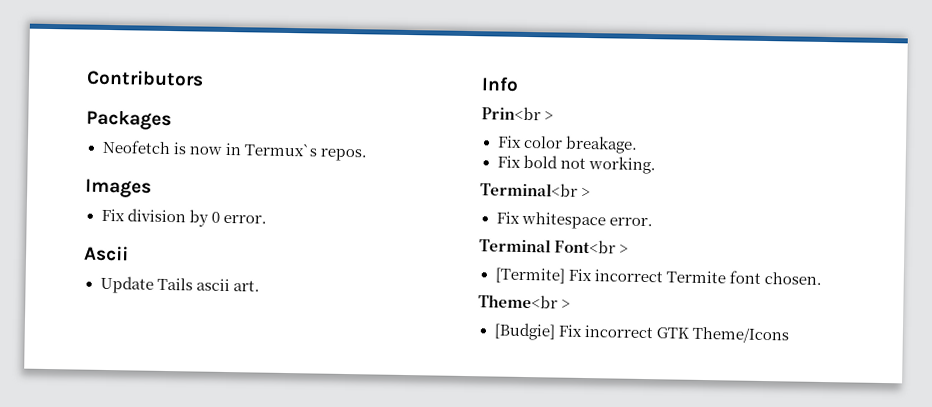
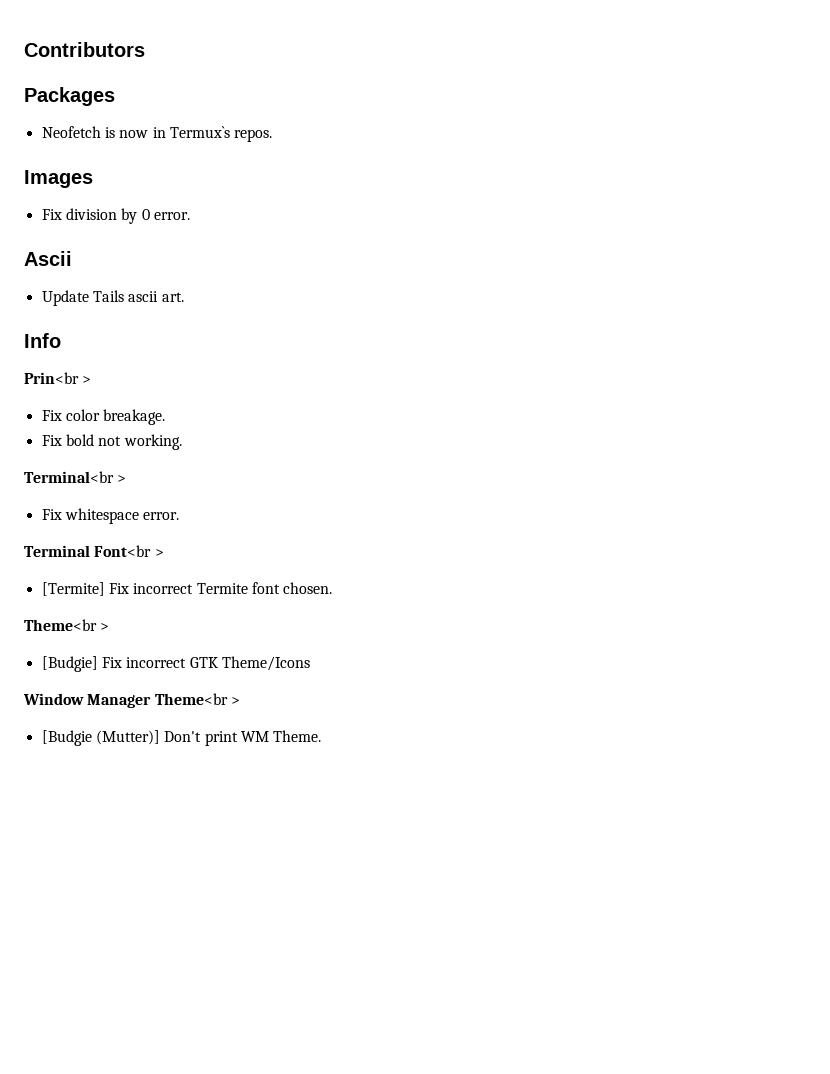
(789, 335) none -> [23,693,240,708] [41,730,322,746] // Window Manager Theme<br > // [Budgie (Mutter)] Don't print WM Theme.

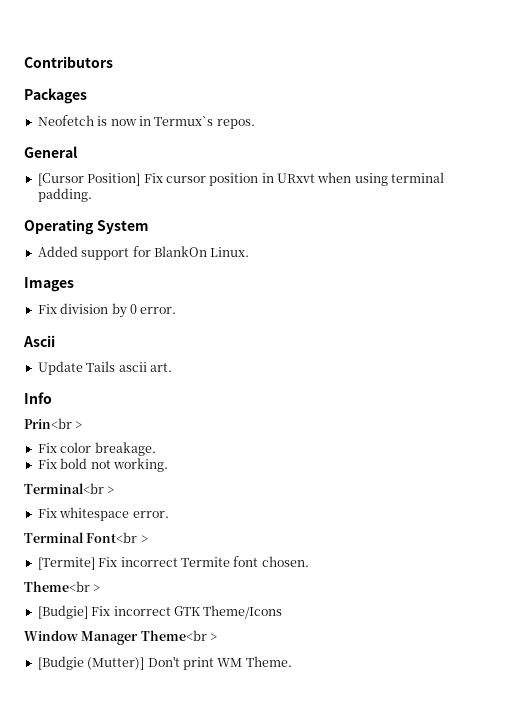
(273, 135) none -> [24,146,78,158] [37,172,445,186] [37,188,92,202] [24,219,149,235] [37,246,250,260] // General // [Cursor Position] Fix cursor position in URxvt when using terminal padding. // Operating System // Added support for BlankOn Linux.

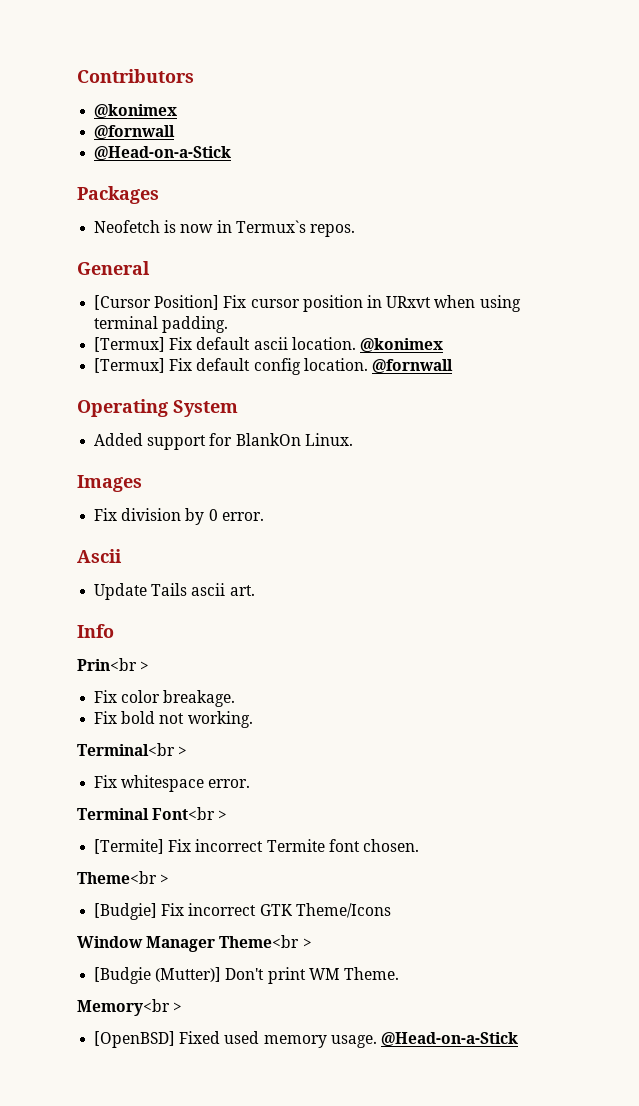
(113, 62) none -> [94,104,178,119] [94,125,176,140] [94,146,232,161] // @konimex // @fornwall // @Head-on-a-Stick
(92, 195) none -> [94,337,443,353] [94,358,453,375] // [Termux] Fix default ascii location. @konimex // [Termux] Fix default config location. @fornwall
(292, 661) none -> [77,999,183,1016] [94,1031,518,1048] // Memory<br > // [OpenBSD] Fixed used memory usage. @Head-on-a-Stick

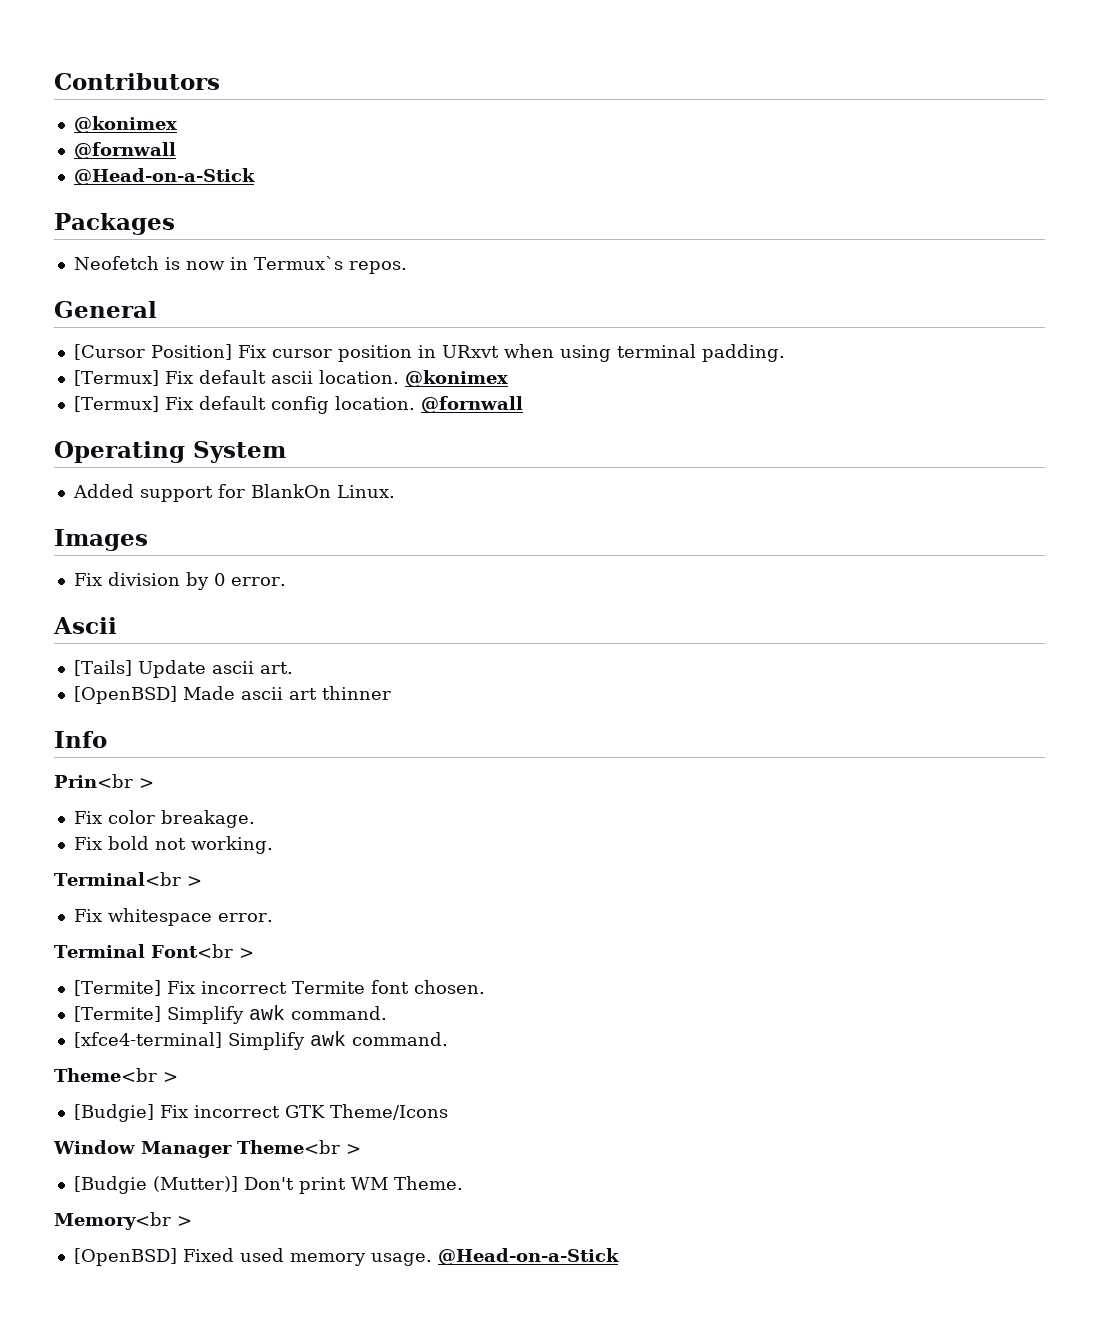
[94,583,188,600] Update Tails -> [73,660,206,678] [Tails] Update
(255, 590) none -> [73,686,391,704] // [OpenBSD] Made ascii art thinner
(419, 845) none -> [73,1005,387,1024] [73,1031,448,1050] // [Termite] Simplify awk command. // [xfce4-terminal] Simplify awk command.

